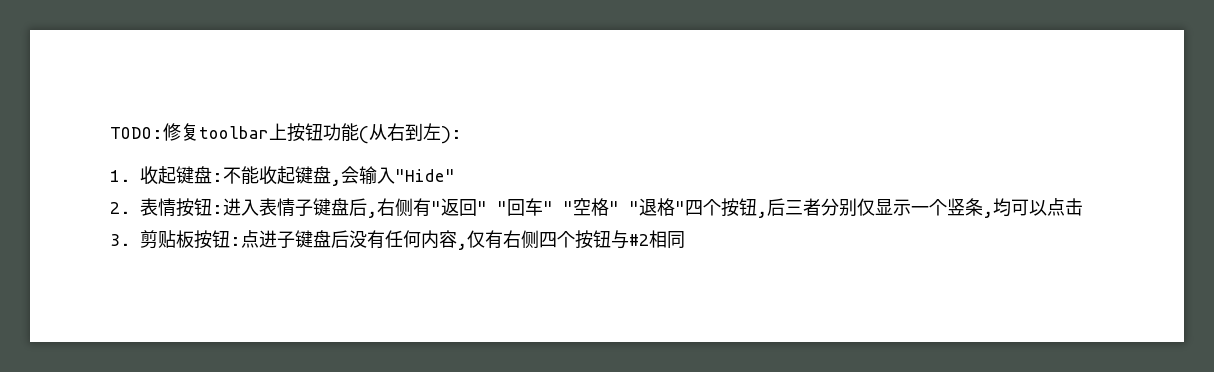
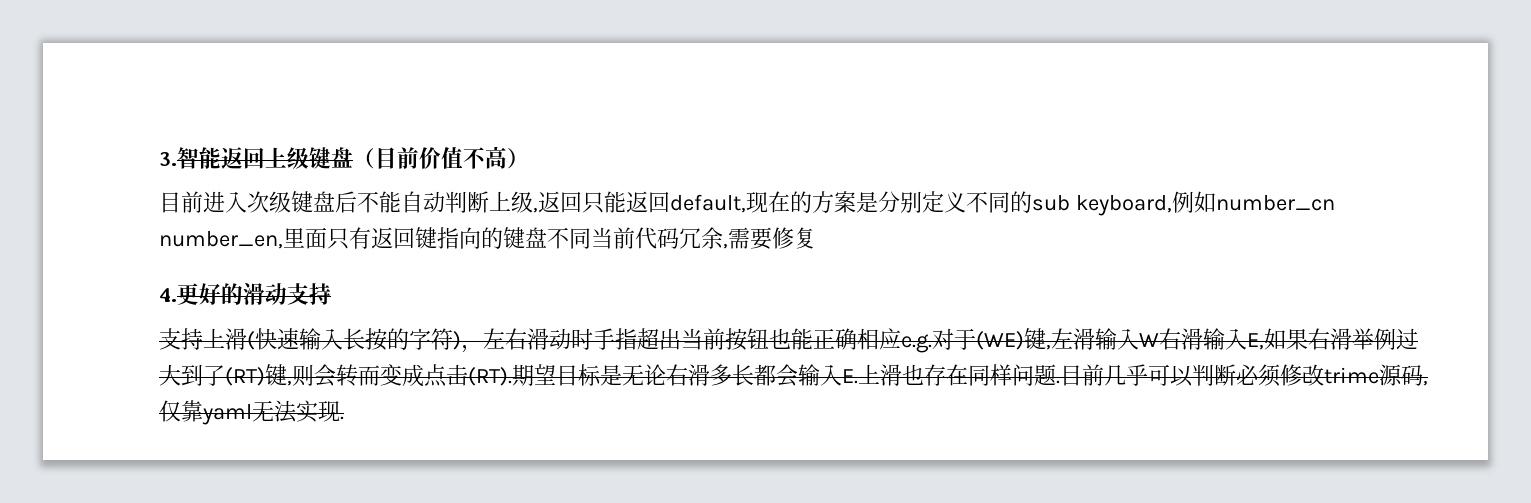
[110,123,462,144] [110,166,455,186] [110,198,1083,218] [110,230,685,250] TODO:修复toolbar上按钮功能(从右到左): // 1.收起键盘:不能收起键盘,会输入"Hide" // 2.表情按钮:进入表情子键盘后,右侧有"返回" "回车" "空格" "退格"四个按钮,后三者分别仅显示一个竖条,均可以点击 // 3.剪贴板按钮:点进子键盘后没有任何内容,仅有右侧四个按钮与#2相同 -> [159,146,529,169] [159,191,1335,216] [159,227,816,250] [159,283,331,305] [159,328,1418,353] [159,364,1428,387] [159,400,344,425] 3.智能返回上级键盘（目前价值不高） // 目前进入次级键盘后不能自动判断上级,返回只能返回default,现在的方案是分别定义不同的sub keyboard,例如number_cn number_en,里面只有返回键指向的键盘不同当前代码冗余,需要修复 // 4.更好的滑动支持 // 支持上滑(快速输入长按的字符)，左右滑动时手指超出当前按钮也能正确相应e.g.对于(WE)键,左滑输入W右滑输入E,如果右滑举例过大到了(RT)键,则会转而变成点击(RT).期望目标是无论右滑多长都会输入E.上滑也存在同样问题.目前几乎可以判断必须修改trime源码,仅靠yaml无法实现.

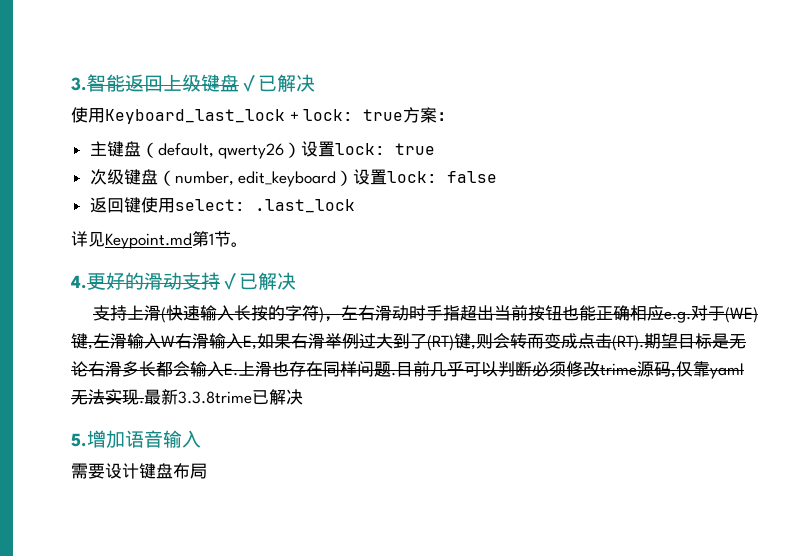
[353,146,529,169] [159,191,1335,216] [159,227,816,250] （目前价值不高） // 目前进入次级键盘后不能自动判断上级,返回只能返回default,现在的方案是分别定义不同的sub keyboard,例如number_cn number_en,里面只有返回键指向的键盘不同当前代码冗余,需要修复 -> [239,74,315,92] [71,107,455,124] [89,141,436,159] [89,169,498,187] [89,197,355,213] [71,231,248,249] ✓已解决 // 使用Keyboard_last_lock + lock: true方案： // 主键盘（default, qwerty26）设置lock: true // 次级键盘（number, edit_keyboard）设置lock: false // 返回键使用select: .last_lock // 详见Keypoint.md第1节。
(331, 294) none -> [220,272,296,290] ✓已解决
(344, 418) none -> [144,389,303,405] [71,430,201,448] [71,463,207,479] 最新3.3.8trime已解决 // 5.增加语音输入 // 需要设计键盘布局

